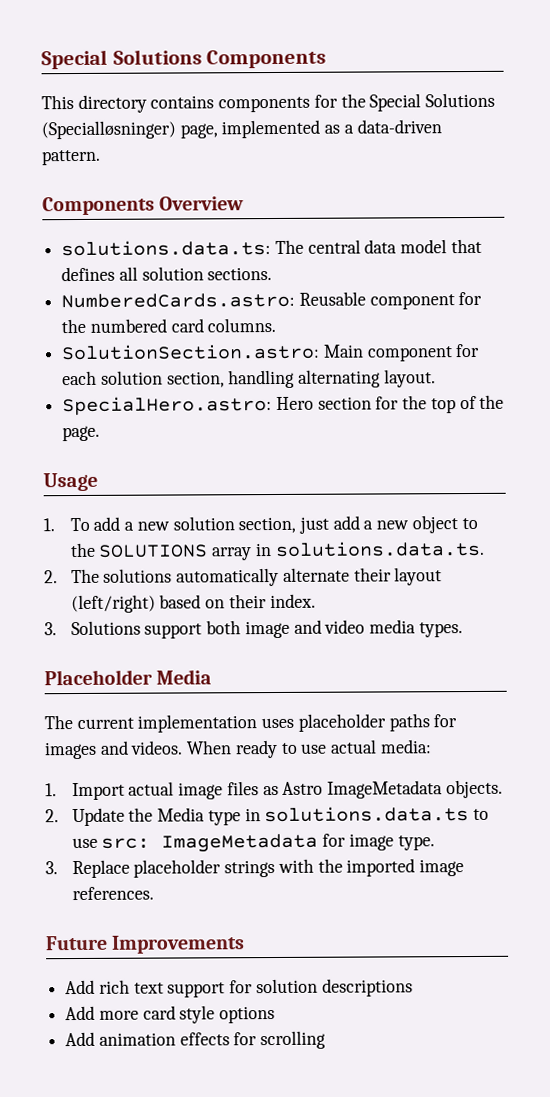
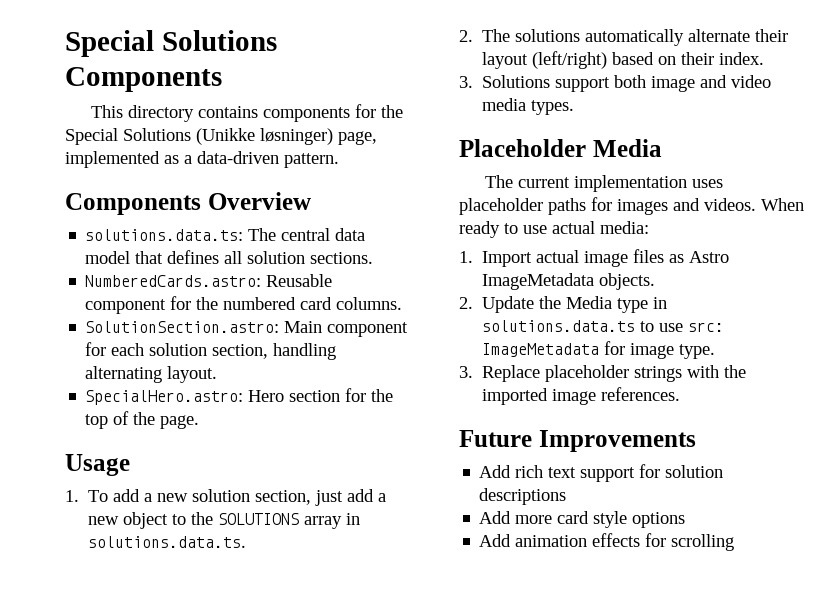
[41,120,176,140] (Specialløsninger) -> [196,128,333,145] (Unikke løsninger)

